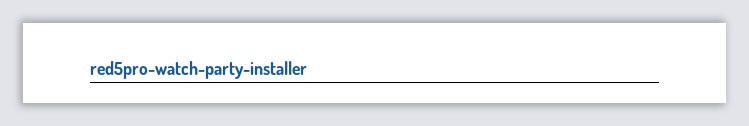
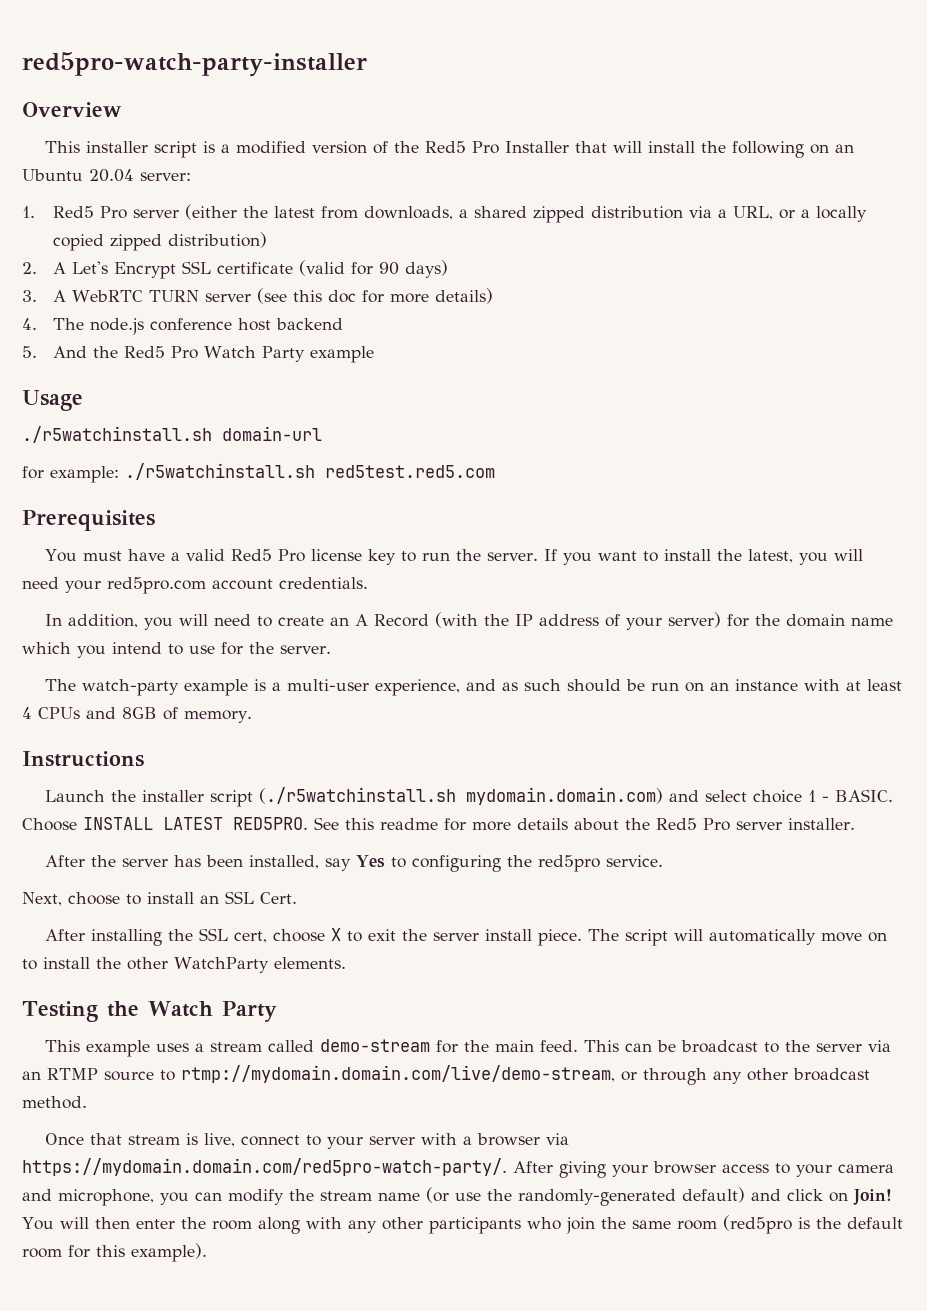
(307, 70) none -> [22,102,122,117] [45,141,855,158] [22,169,191,182] [22,204,867,223] [52,232,267,251] [22,260,448,279] [22,288,493,304] [22,318,343,335] [22,346,374,363] [22,390,83,411] [22,426,322,443] [22,463,495,483] [22,510,155,531] [45,549,864,565] [22,577,368,594] [45,612,894,630] [22,642,331,658] [45,679,903,696] [22,707,252,723] [22,751,144,767] [45,787,894,807] [22,817,855,831] [45,855,664,872] [22,891,297,906] [45,928,888,946] [22,957,346,973] [22,1001,277,1022] [45,1039,892,1057] [22,1065,870,1085] [22,1096,87,1109] [45,1133,570,1149] [22,1158,894,1178] [22,1187,892,1206] [22,1215,903,1234] [22,1243,207,1262] // Overview // This installer script is a modified version of the Red5 Pro Installer that will install the following on an Ubuntu 20.04 server: // 1. Red5 Pro server (either the latest from downloads, a shared zipped distribution via a URL, or a locally copied zipped distribution) // 2. A Let's Encrypt SSL certificate (valid for 90 days) // 3. A WebRTC TURN server (see this doc for more details) // 4. The node.js conference host backend // 5. And the Red5 Pro Watch Party example // Usage // ./r5watchinstall.sh domain-url // for example: ./r5watchinstall.sh red5test.red5.com // Prerequisites // You must have a valid Red5 Pro license key to run the server. If you want to install the latest, you will need your red5pro.com account credentials. // In addition, you will need to create an A Record (with the IP address of your server) for the domain name which you intend to use for the server. // The watch-party example is a multi-user experience, and as such should be run on an instance with at least 4 CPUs and 8GB of memory. // Instructions // Launch the installer script (./r5watchinstall.sh mydomain.domain.com) and select choice 1 - BASIC. Choose INSTALL LATEST RED5PRO. See this readme for more details about the Red5 Pro server installer. // After the server has been installed, say Yes to configuring the red5pro service. // Next, choose to install an SSL Cert. // After installing the SSL cert, choose X to exit the server install piece. The script will automatically move on to install the other WatchParty elements. // Testing the Watch Party // This example uses a stream called demo-stream for the main feed. This can be broadcast to the server via an RTMP source to rtmp://mydomain.domain.com/live/demo-stream, or through any other broadcast method. // Once that stream is live, connect to your server with a browser via https://mydomain.domain.com/red5pro-watch-party/. After giving your browser access to your camera and microphone, you can modify the stream name (or use the randomly-generated default) and click on Join! You will then enter the room along with any other participants who join the same room (red5pro is the default room for this example).

